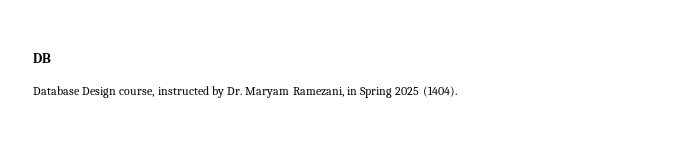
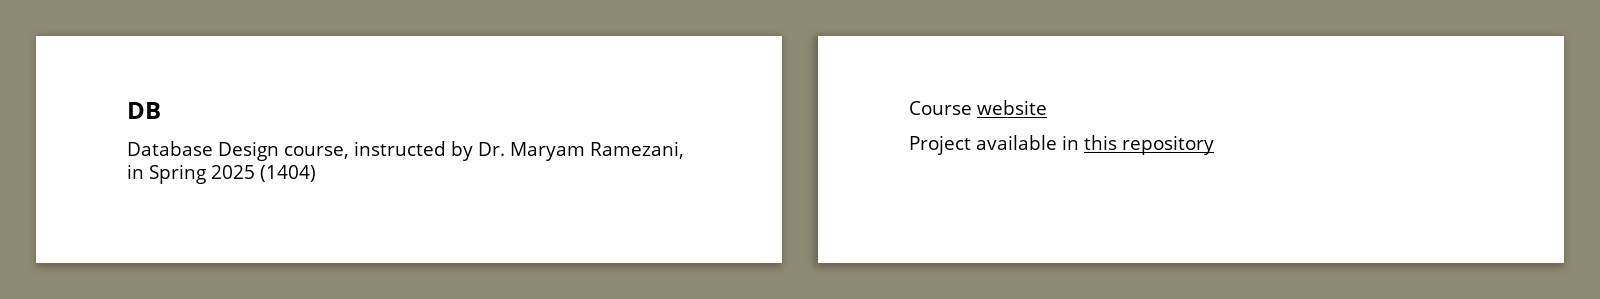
[422,86,457,97] (1404). -> [260,165,316,182] [909,100,1047,115] [909,135,1214,155] (1404) // Course website // Project available in this repository

